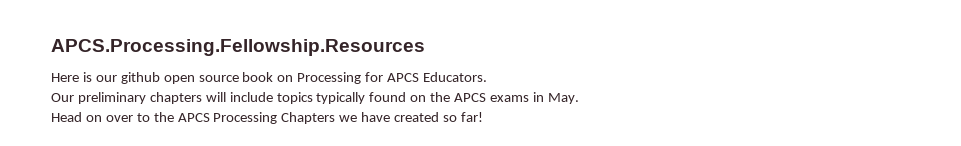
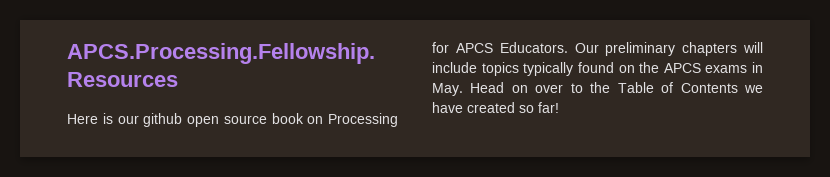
(488, 77) // -> (568, 47) none
(579, 98) // -> (463, 89) none
[177,112,336,124] APCS Processing Chapters -> [617,82,738,93] Table of Contents

